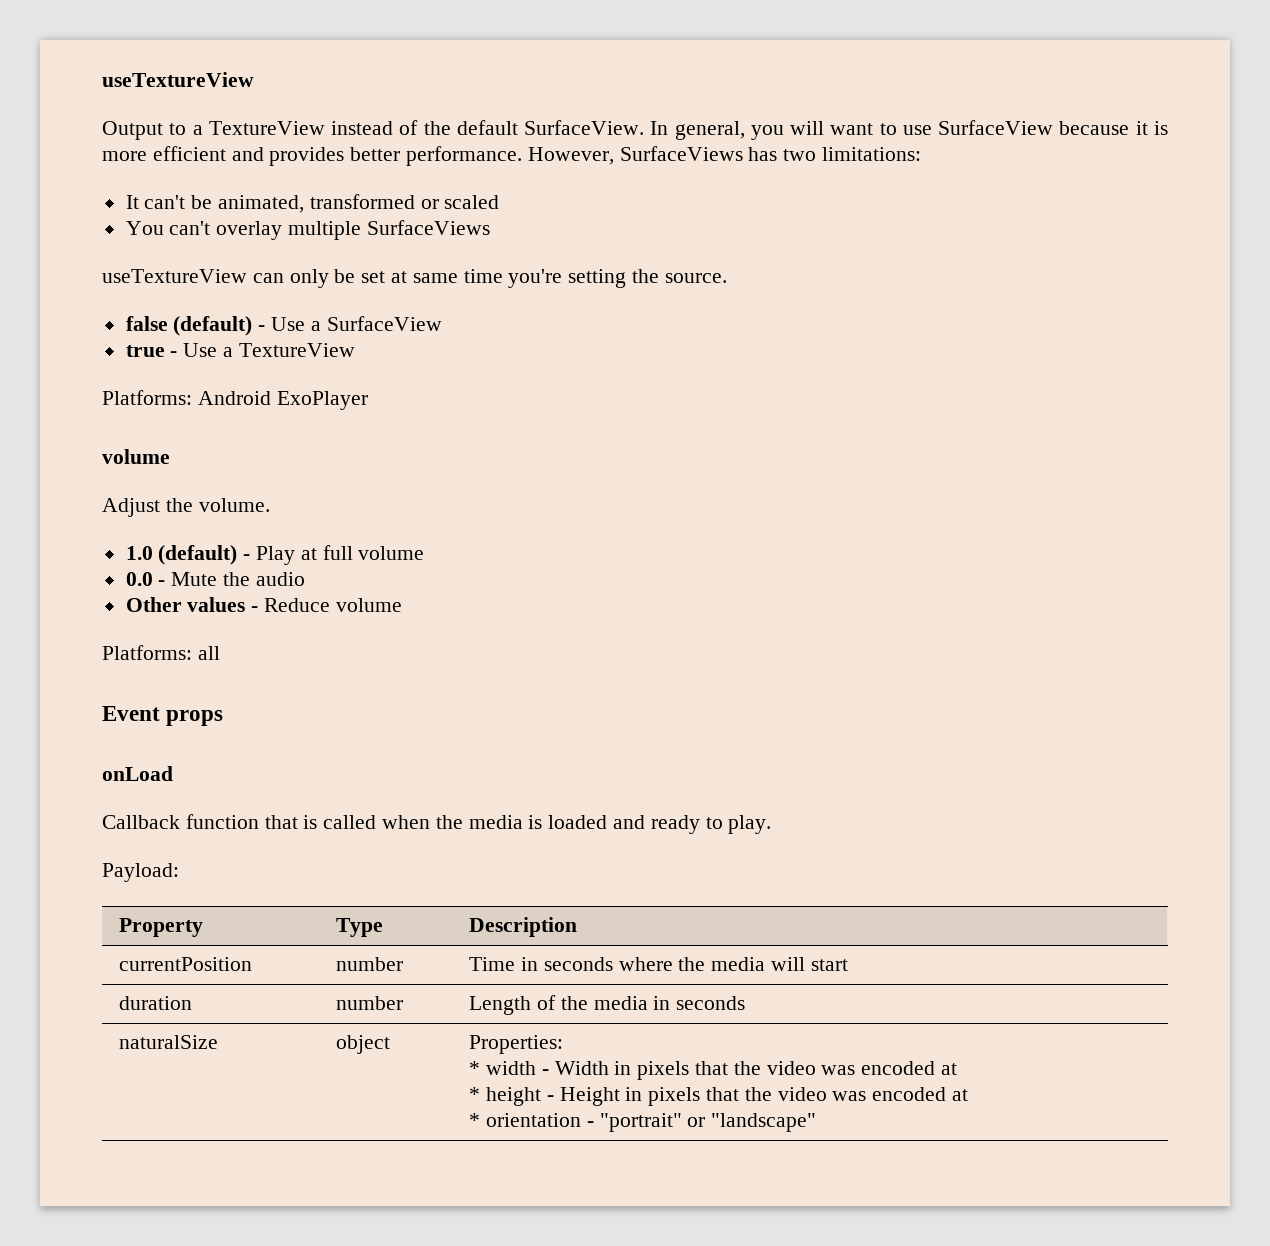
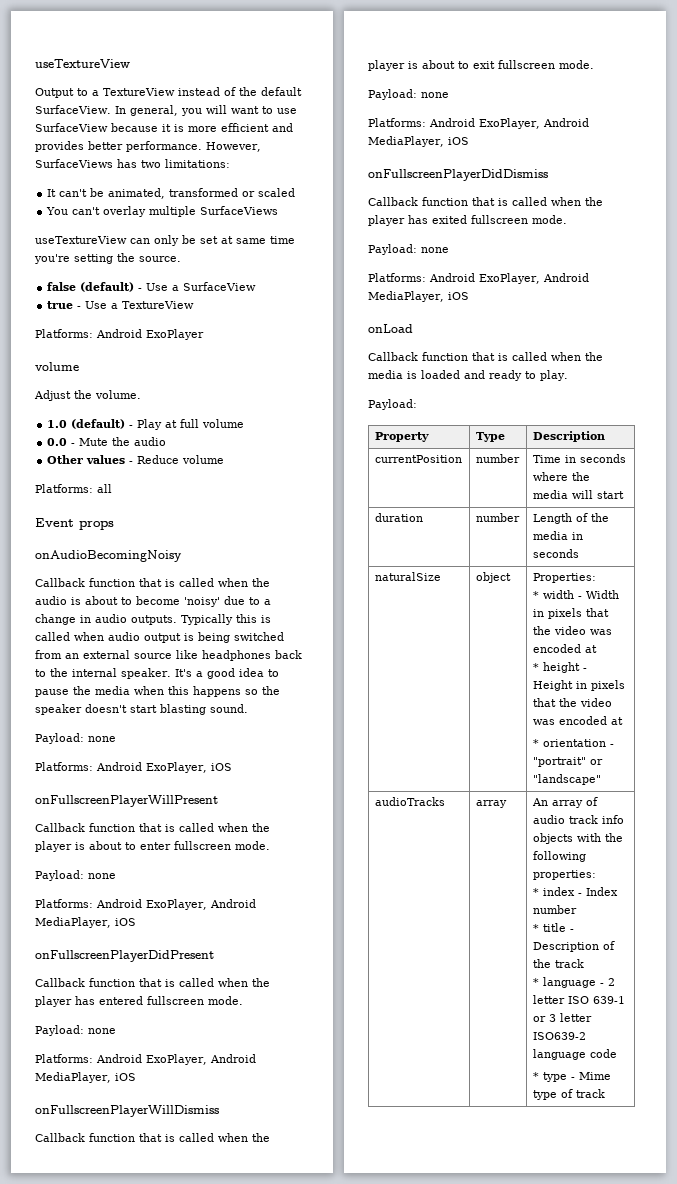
(224, 718) none -> [35,550,182,562] [35,578,270,587] [35,596,271,607] [35,614,271,625] [35,632,284,643] [35,650,302,661] [35,668,279,679] [35,686,280,697] [35,704,248,715] [35,733,116,744] [35,762,232,773] [35,795,218,807] [35,823,270,832] [35,841,270,852] [35,870,116,881] [35,899,256,910] [35,917,136,928] [35,950,214,962] [35,978,270,987] [35,996,243,1007] [35,1025,116,1036] [35,1054,256,1065] [35,1072,136,1083] [35,1105,219,1117] [35,1133,270,1142] [368,60,594,71] [368,89,449,100] [368,118,589,129] [368,136,469,147] [368,169,548,181] [368,197,603,206] [368,215,567,226] [368,244,449,255] [368,273,589,284] [368,291,469,302] // onAudioBecomingNoisy // Callback function that is called when the audio is about to become 'noisy' due to a change in audio outputs. Typically this is called when audio output is being switched from an external source like headphones back to the internal speaker. It's a good idea to pause the media when this happens so the speaker doesn't start blasting sound. // Payload: none // Platforms: Android ExoPlayer, iOS // onFullscreenPlayerWillPresent // Callback function that is called when the player is about to enter fullscreen mode. // Payload: none // Platforms: Android ExoPlayer, Android MediaPlayer, iOS // onFullscreenPlayerDidPresent // Callback function that is called when the player has entered fullscreen mode. // Payload: none // Platforms: Android ExoPlayer, Android MediaPlayer, iOS // onFullscreenPlayerWillDismiss // Callback function that is called when the player is about to exit fullscreen mode. // Payload: none // Platforms: Android ExoPlayer, Android MediaPlayer, iOS // onFullscreenPlayerDidDismiss // Callback function that is called when the player has exited fullscreen mode. // Payload: none // Platforms: Android ExoPlayer, Android MediaPlayer, iOS
(817, 1122) none -> [374,797,445,806] [475,800,507,808] [531,797,598,808] [532,815,624,824] [532,833,623,844] [532,851,586,862] [532,870,596,880] [532,887,618,896] [532,905,577,914] [532,923,574,932] [532,941,615,952] [532,959,584,968] [532,977,615,988] [532,995,625,1004] [532,1013,592,1022] [532,1032,586,1040] [532,1049,617,1060] [532,1072,611,1082] [532,1089,605,1100] // audioTracks | array | An array of audio track info objects with the following properties: // * index - Index number // * title - Description of the track // * language - 2 letter ISO 639-1 or 3 letter ISO639-2 language code // * type - Mime type of track

